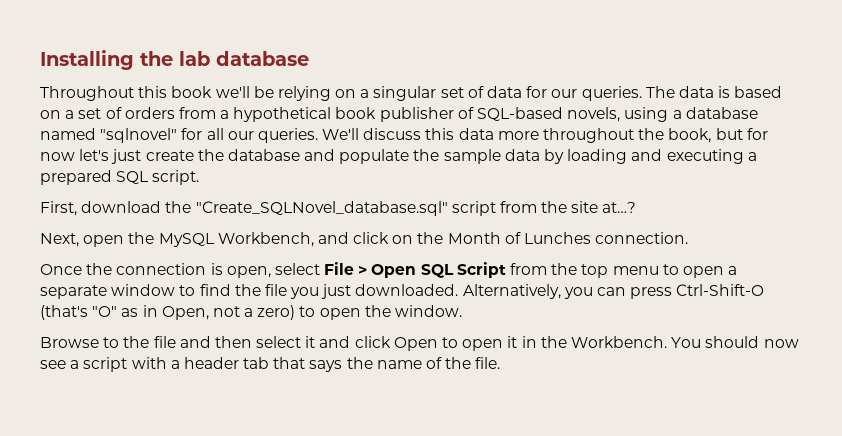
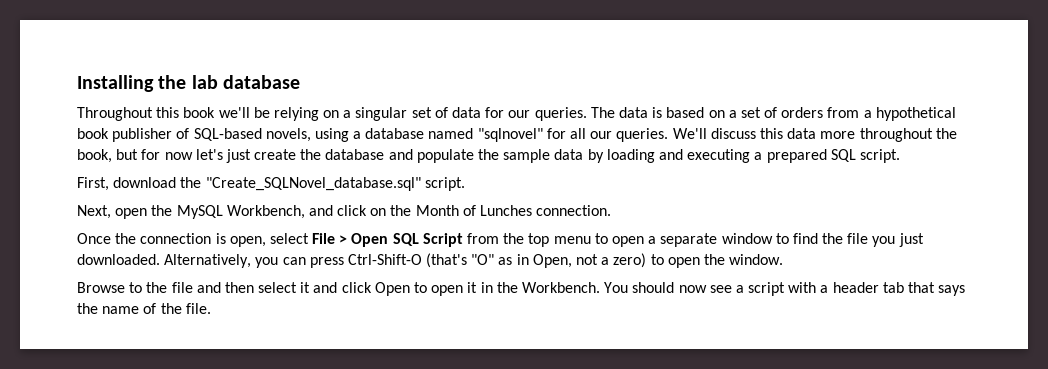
[451,201,637,216] script from the site at…? -> [424,177,465,191] script.

